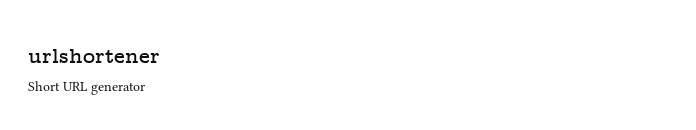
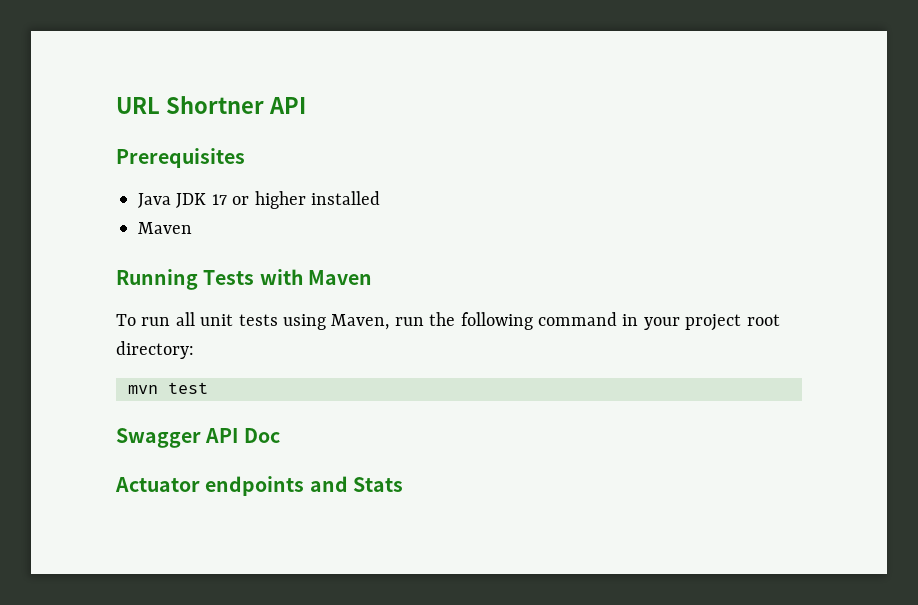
[28,49,160,63] [28,81,145,95] urlshortener // Short URL generator -> [116,96,306,114] [116,148,245,168] [138,191,380,209] [138,222,192,234] [116,269,372,290] [116,312,780,331] [116,341,194,359] [128,382,208,394] [116,428,280,448] [115,476,403,496] URL Shortner API // Prerequisites // Java JDK 17 or higher installed // Maven // Running Tests with Maven // To run all unit tests using Maven, run the following command in your project root directory: // mvn test // Swagger API Doc // Actuator endpoints and Stats

